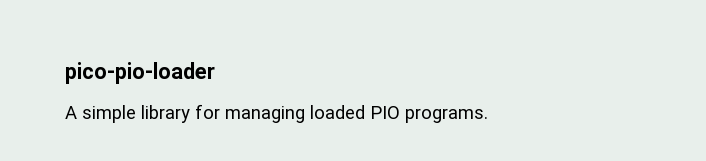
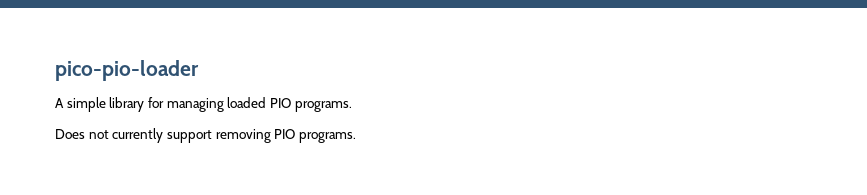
(488, 115) none -> [55,128,356,143] // Does not currently support removing PIO programs.

